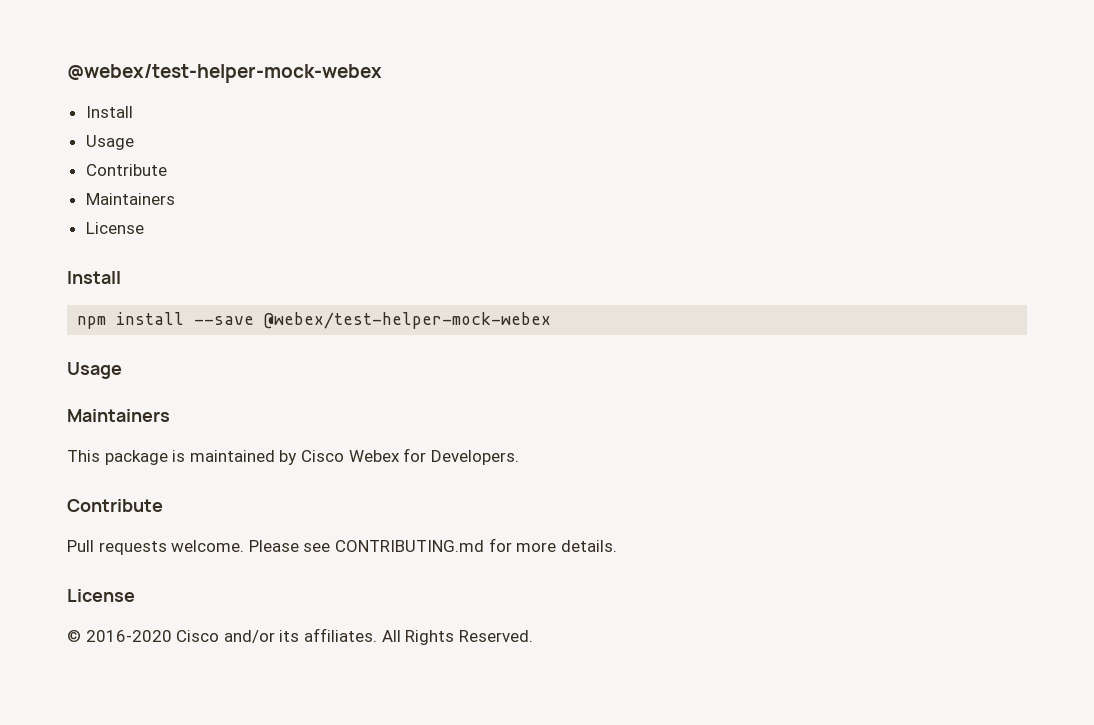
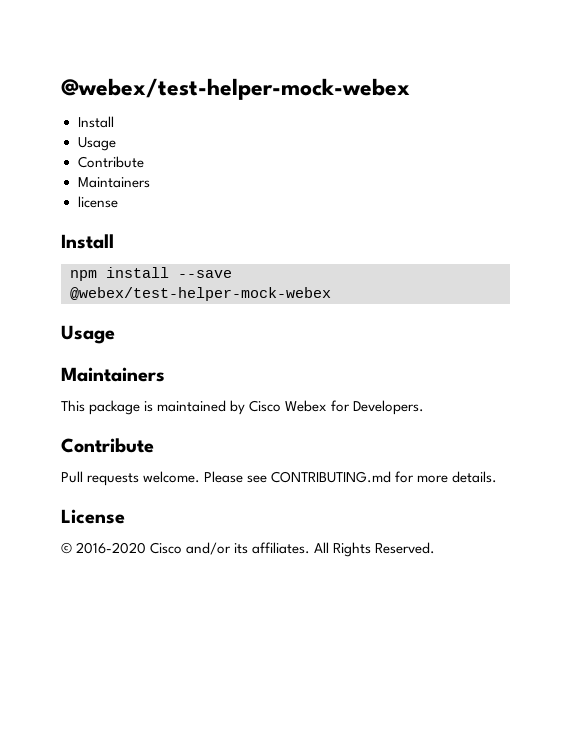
[85,222,144,234] License -> [77,196,118,208] license

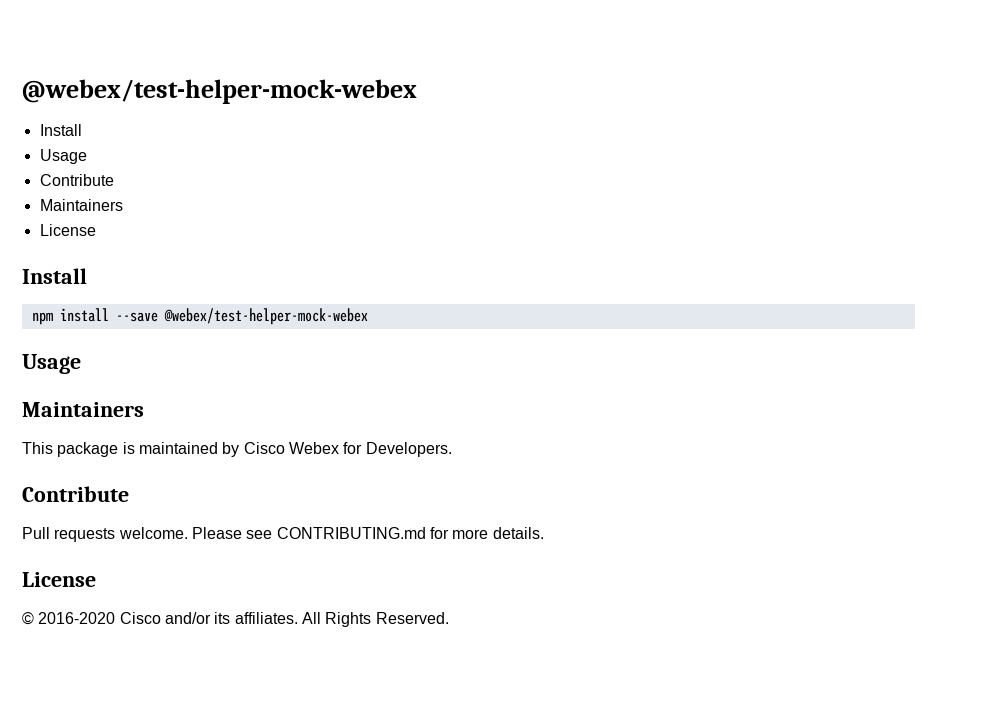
[77,196,118,208] license -> [39,224,96,236] License

